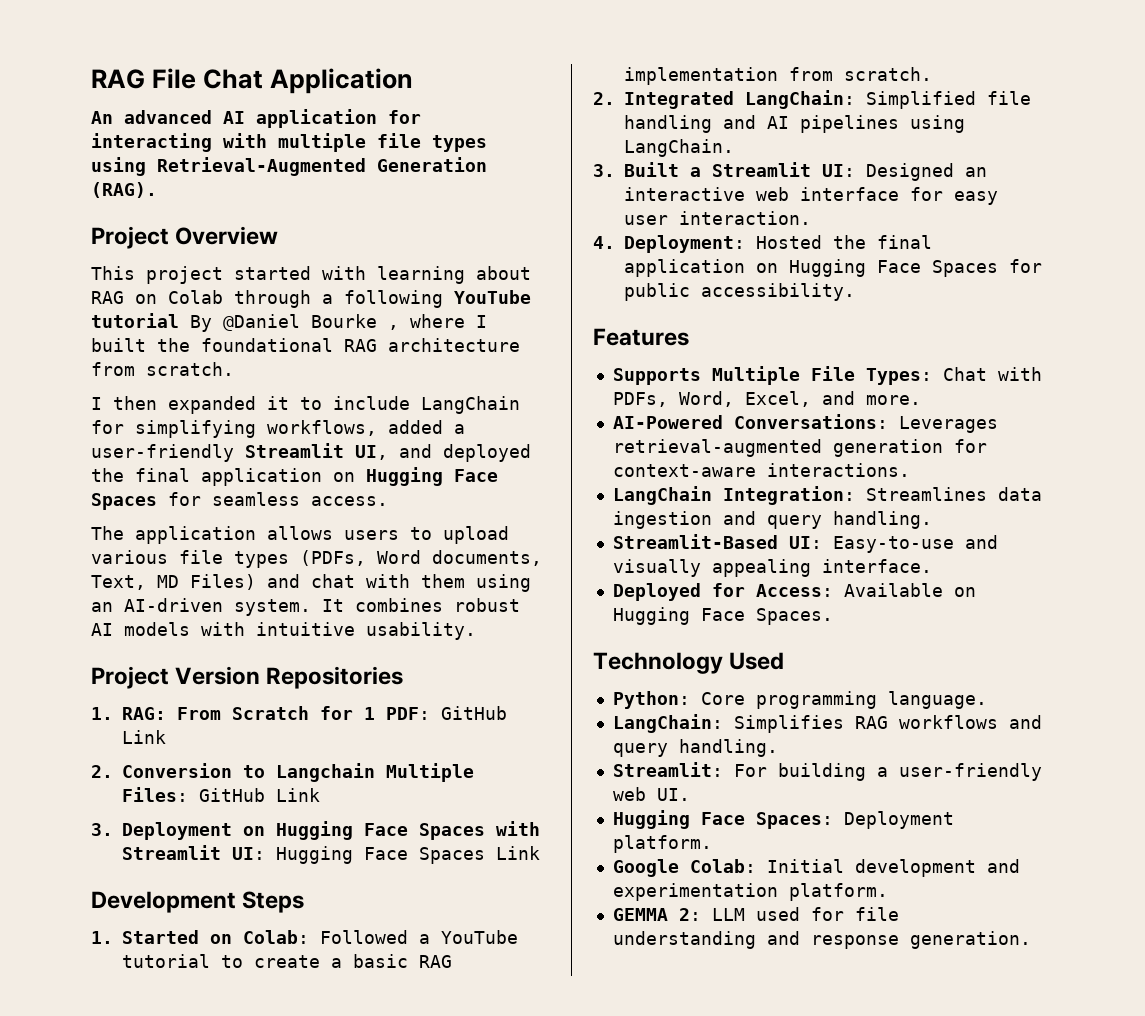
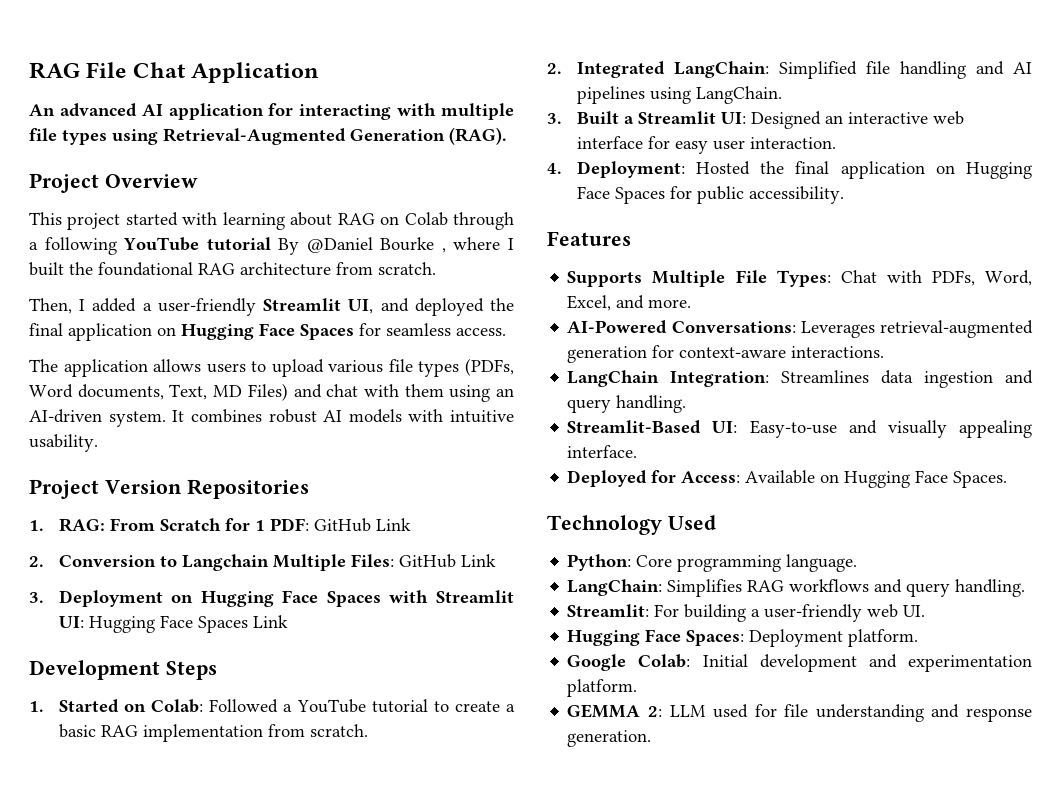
[91,396,520,414] [91,420,377,438] I then expanded it to include LangChain for simplifying workflows, -> [29,298,86,314] Then, I

